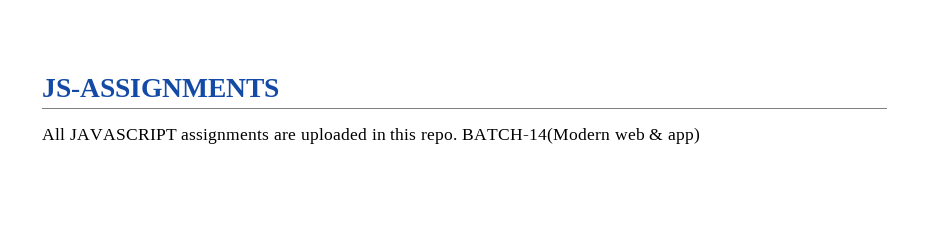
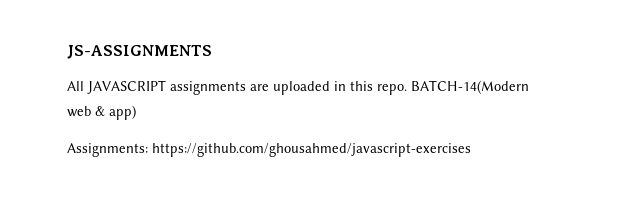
(700, 135) none -> [67,143,471,157] // Assignments: https://github.com/ghousahmed/javascript-exercises

